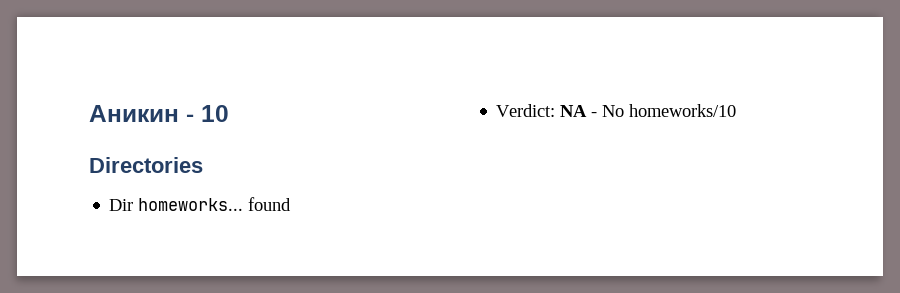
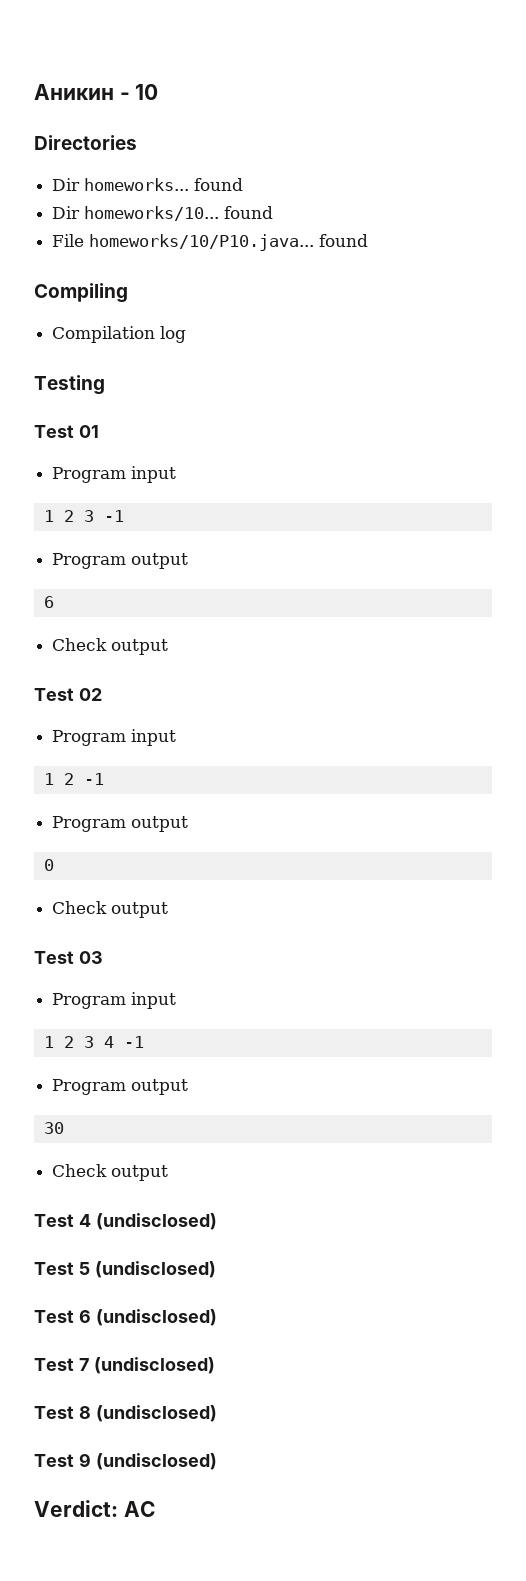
[496,104,737,117] Verdict: NA - No homeworks/10 -> [52,206,274,221] [52,234,369,251] [34,283,128,303] [52,326,187,343] [34,375,105,395] [34,425,99,438] [52,466,177,483] [43,510,124,522] [52,553,189,569] [43,596,54,608] [52,638,169,655] [34,688,102,701] [52,729,177,746] [43,773,104,785] [52,816,189,832] [43,859,54,871] [52,901,169,918] [34,951,103,964] [52,992,177,1009] [43,1036,144,1048] [52,1079,189,1095] [43,1122,64,1134] [52,1164,169,1181] [34,1213,217,1230] [34,1261,216,1278] [34,1309,217,1326] [34,1357,215,1374] [34,1405,217,1422] [34,1453,217,1470] [34,1500,156,1517] Dir homeworks/10... found // File homeworks/10/P10.java... found // Compiling // Compilation log // Testing // Test 01 // Program input // 1 2 3 -1 // Program output // 6 // Check output // Test 02 // Program input // 1 2 -1 // Program output // 0 // Check output // Test 03 // Program input // 1 2 3 4 -1 // Program output // 30 // Check output // Test 4 (undisclosed) // Test 5 (undisclosed) // Test 6 (undisclosed) // Test 7 (undisclosed) // Test 8 (undisclosed) // Test 9 (undisclosed) // Verdict: AC

